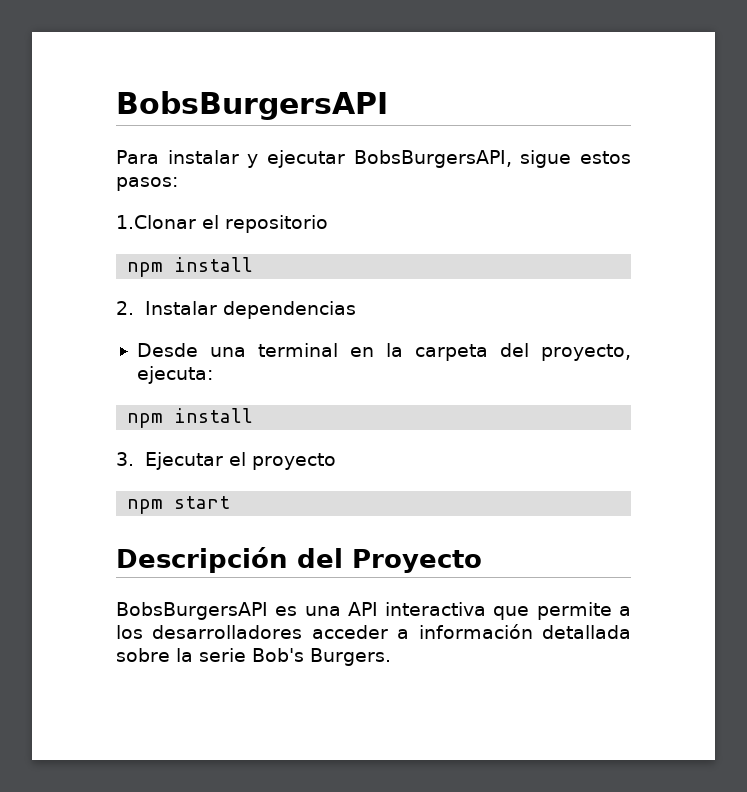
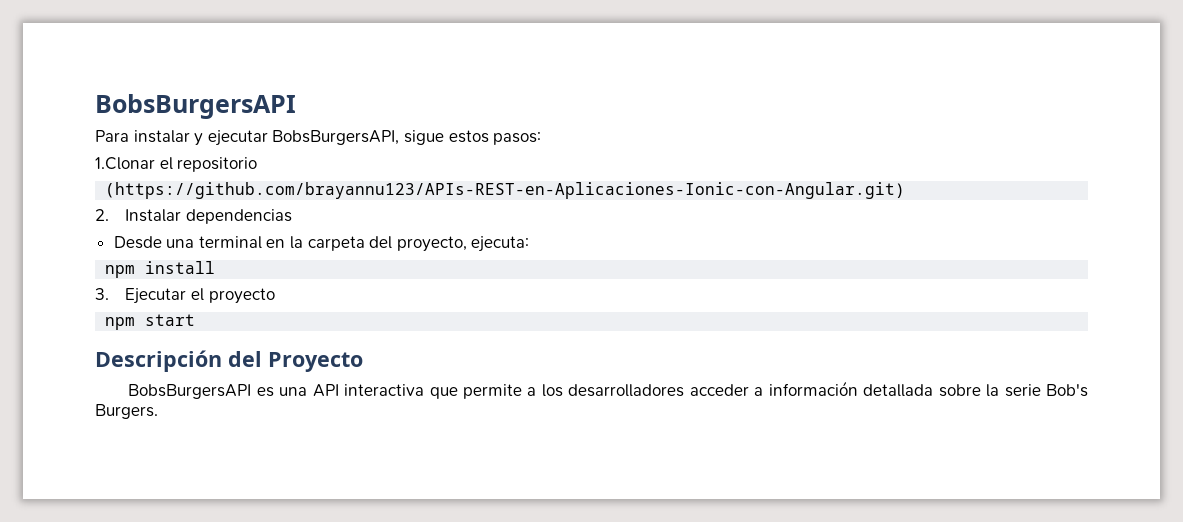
[127,257,254,277] npm install -> [105,182,906,199] (https://github.com/brayannu123/APIs-REST-en-Aplicaciones-Ionic-con-Angular.git)

